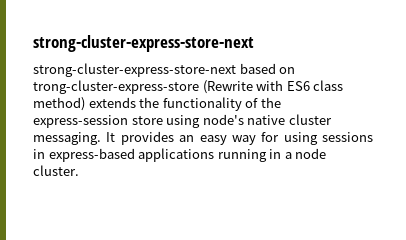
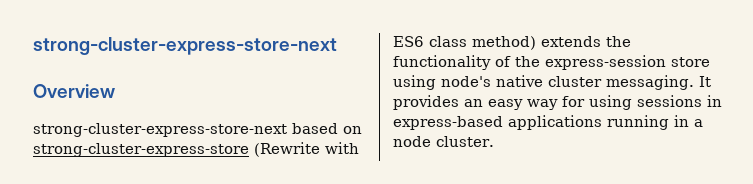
[33,35,254,52] strong-cluster-express-store-next -> [33,37,337,55] [33,84,115,98] strong-cluster-express-store-next // Overview
[33,80,199,94] trong-cluster-express-store -> [33,143,249,157] strong-cluster-express-store

